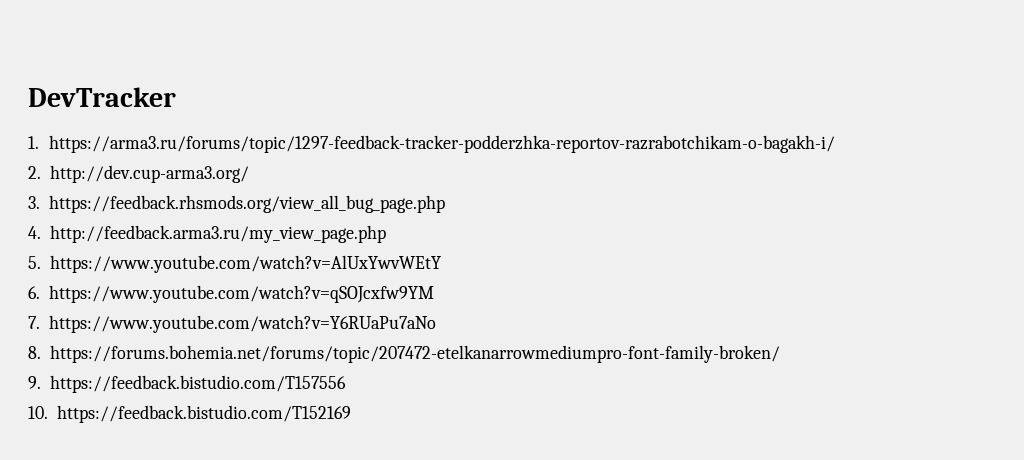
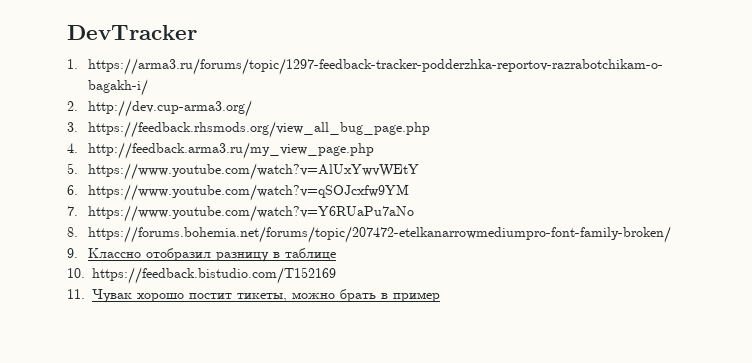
[49,375,346,393] [28,405,351,423] https://feedback.bistudio.com/T157556 // 10. https://feedback.bistudio.com/T152169 -> [88,248,337,262] [67,267,336,284] [67,289,440,303] Классно отобразил разницу в таблице // 10. https://feedback.bistudio.com/T152169 // 11. Чувак хорошо постит тикеты, можно брать в пример

